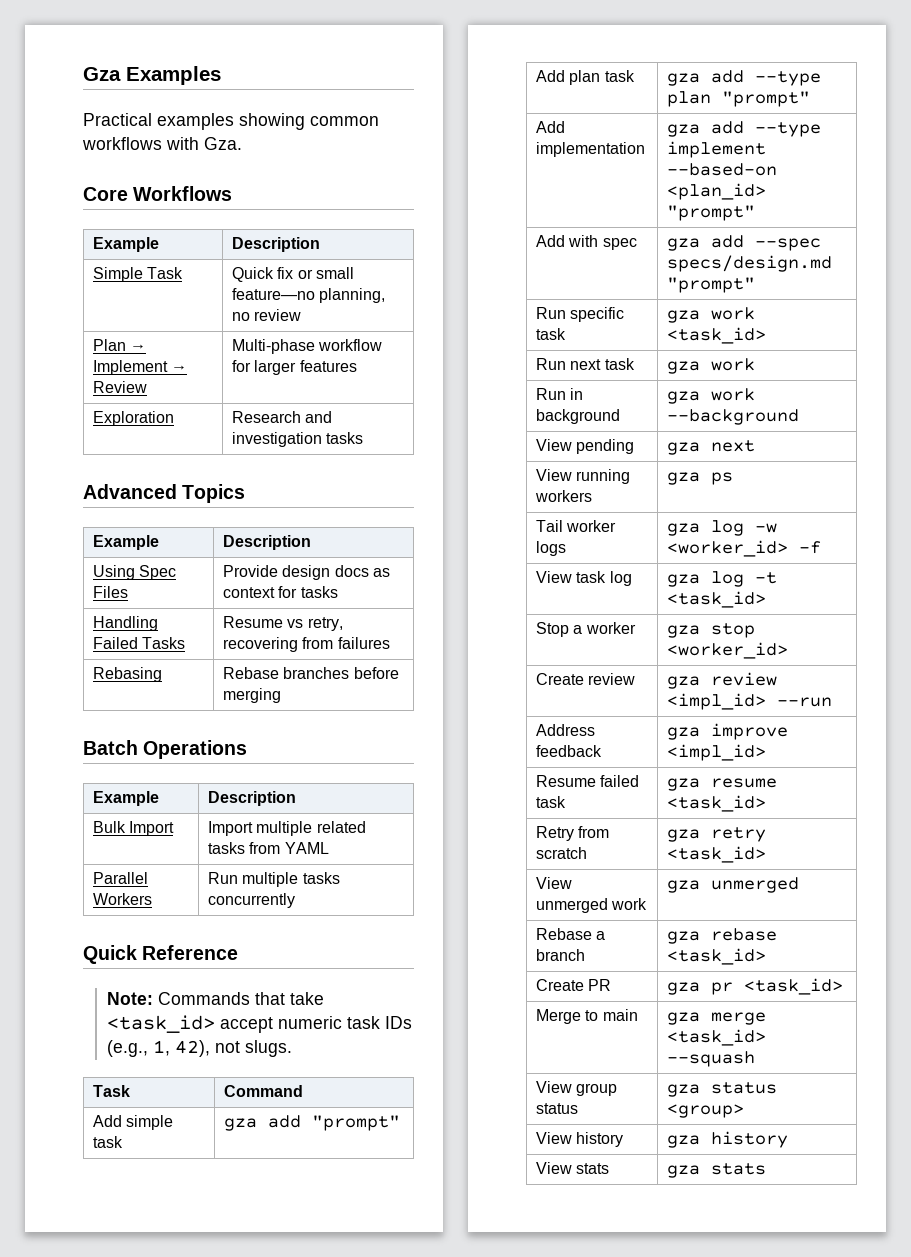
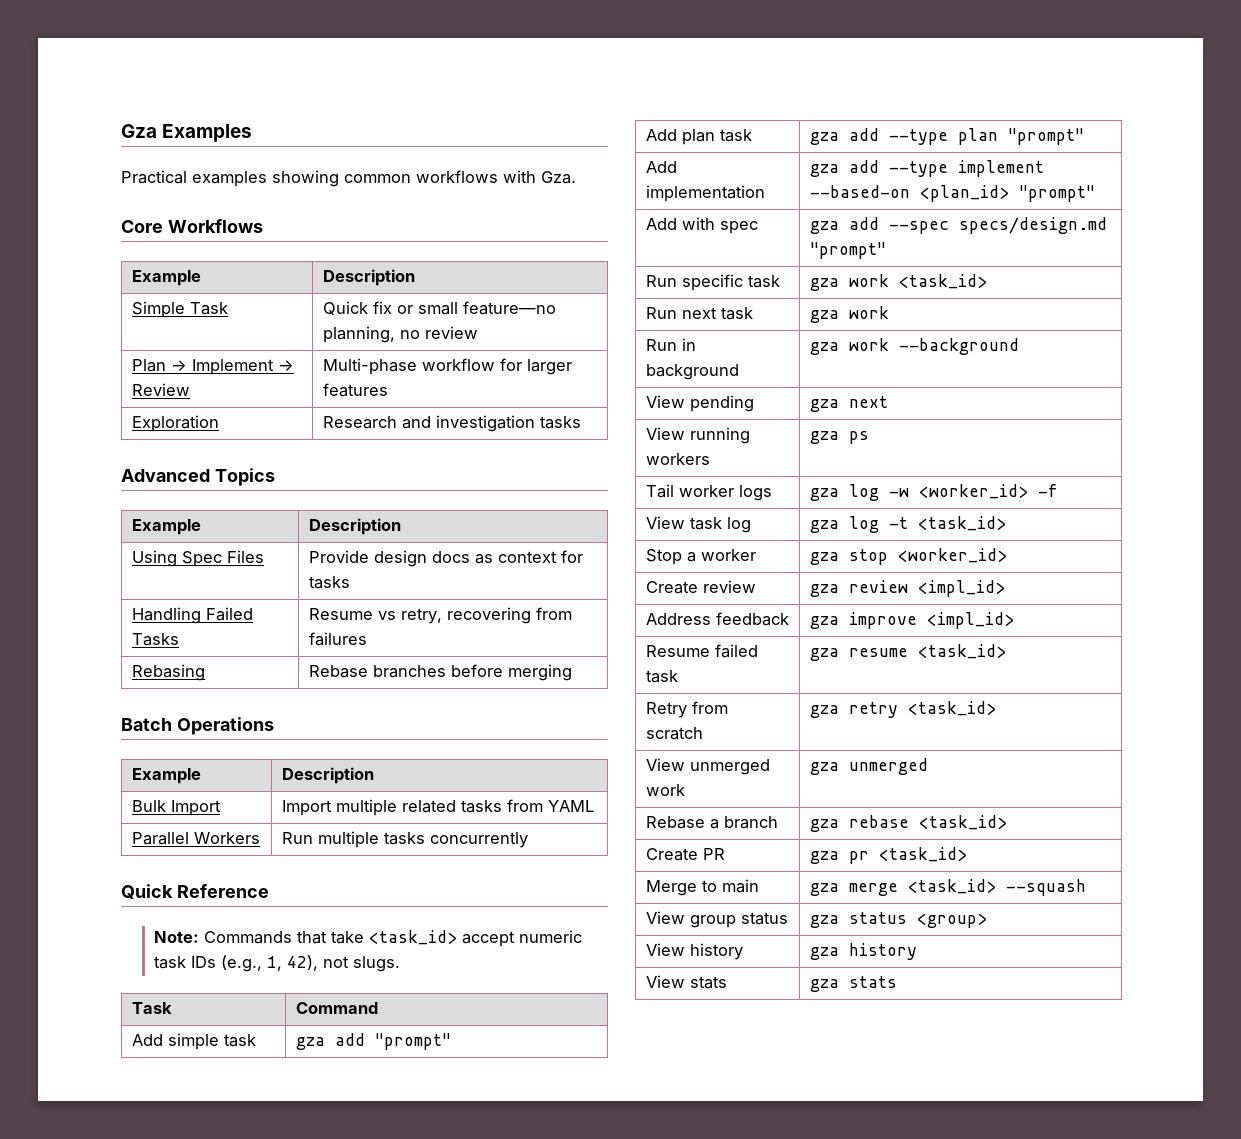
[776,697,832,707] --run -> (1005, 588) none

